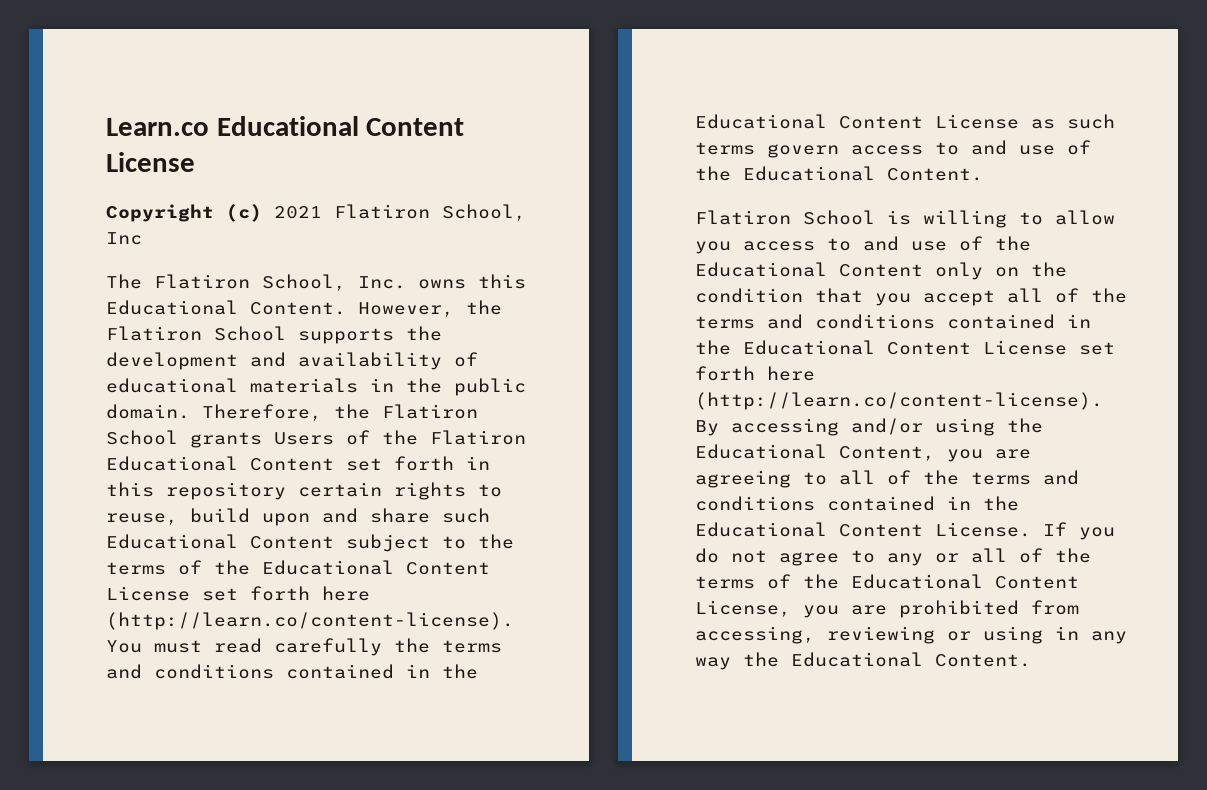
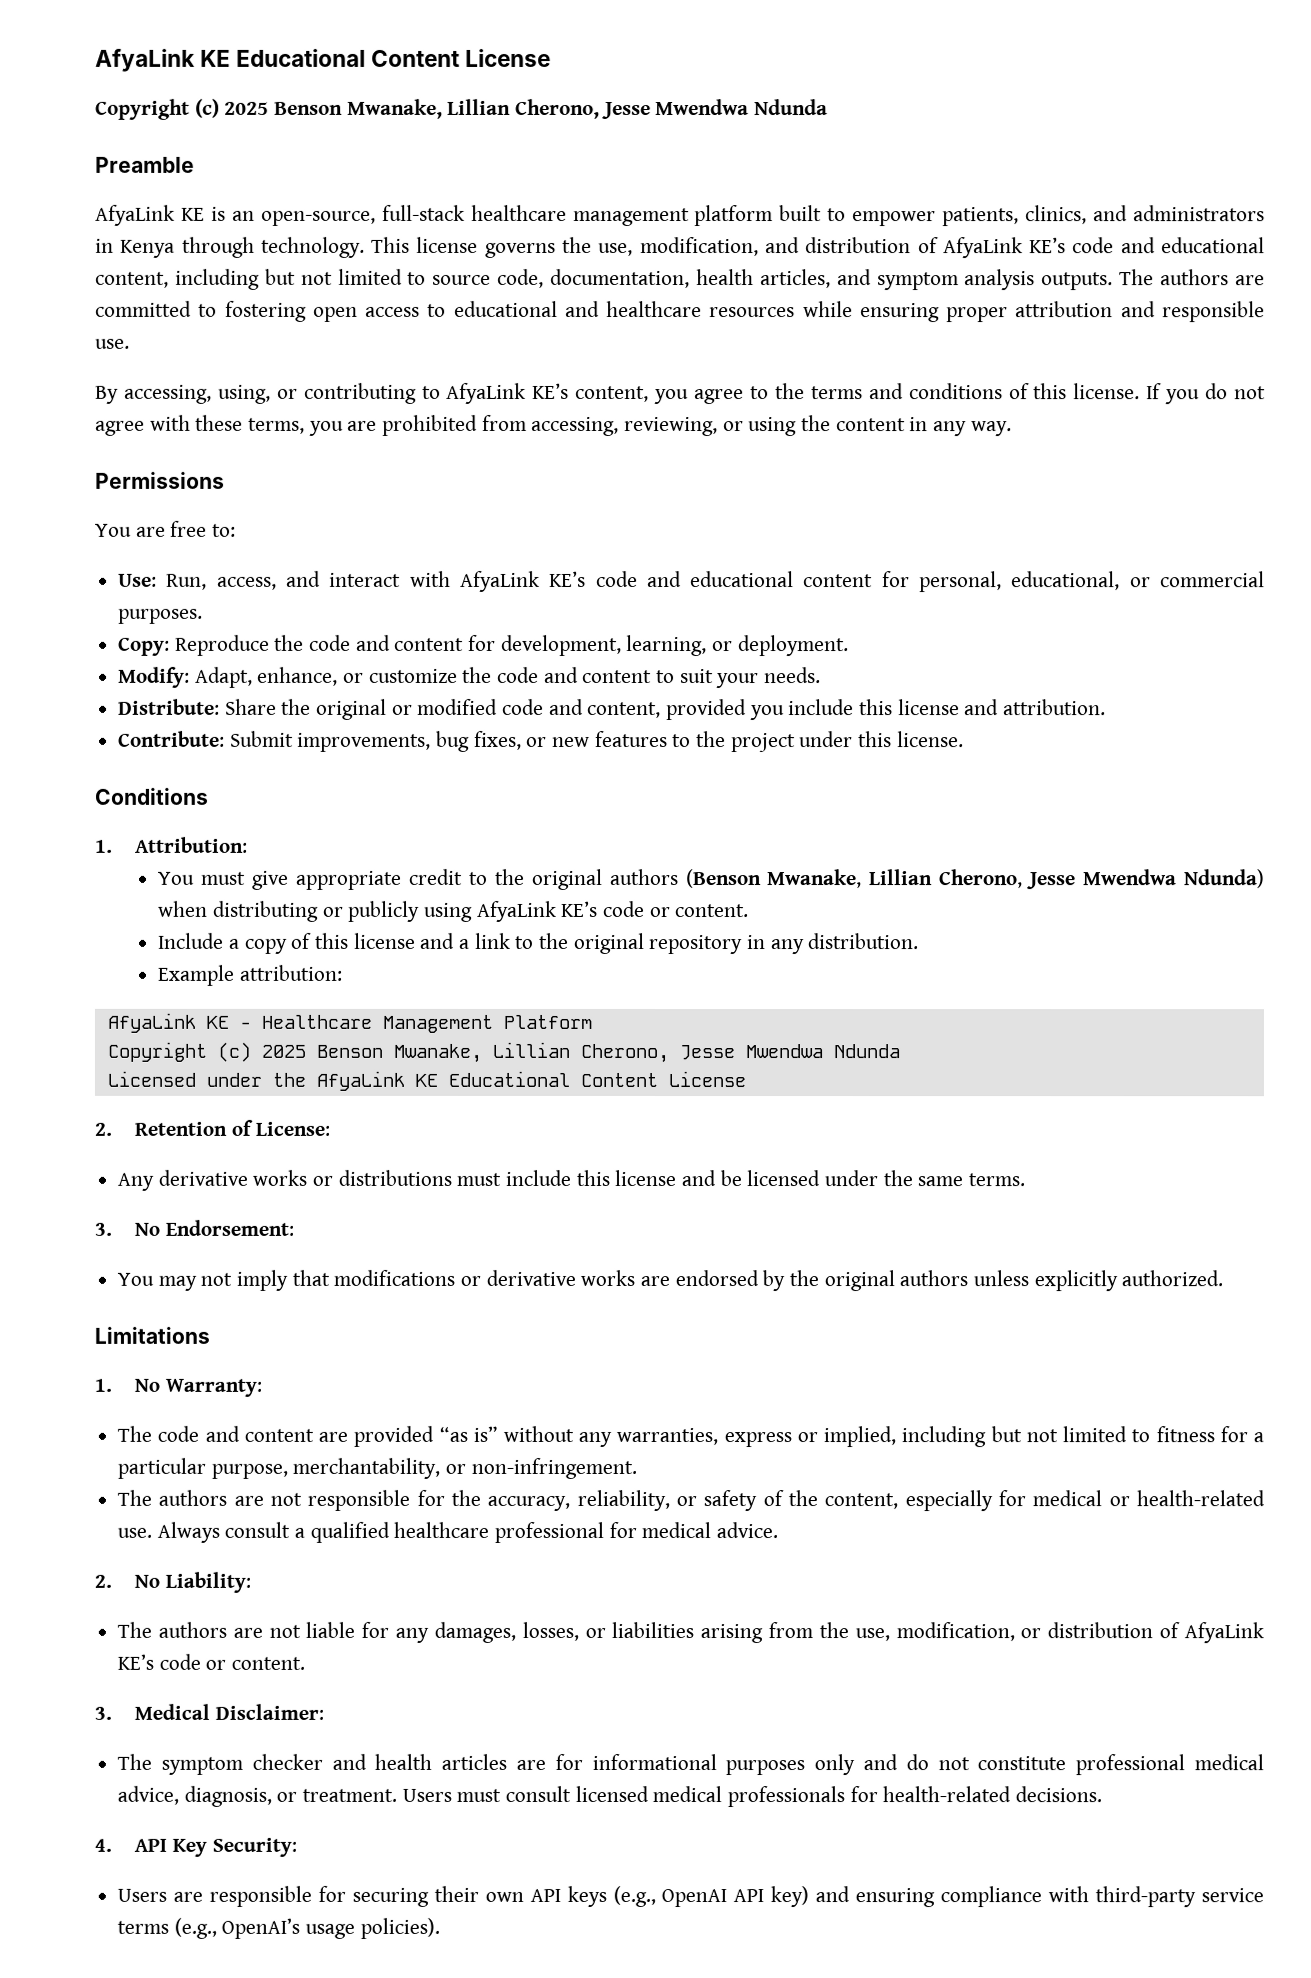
[106,118,209,136] Learn.co -> [95,48,232,72] AfyaLink KE
[274,204,526,221] [106,232,142,245] [106,274,526,291] [106,300,502,317] [106,326,442,344] [106,352,478,370] [106,378,526,396] [106,404,478,421] [106,430,526,448] [106,456,490,471] [106,482,502,500] [106,508,490,526] [106,534,514,552] [106,560,490,575] [106,586,370,601] [106,612,514,630] [106,638,502,656] [106,664,478,679] [695,114,1115,129] [695,140,1091,158] [695,166,983,181] [695,210,1115,228] [695,236,1031,254] [695,262,1067,280] [695,288,1127,306] [695,314,1091,329] [695,340,1115,355] [695,366,815,381] [695,392,1103,410] [695,418,1043,436] [695,444,1031,462] [695,470,1079,488] [695,496,1019,511] [695,522,1031,537] 2021 Flatiron School, Inc // The Flatiron School, Inc. owns this Educational Content. However, the Flatiron School supports the development and availability of educational materials in the public domain. Therefore, the Flatiron School grants Users of the Flatiron Educational Content set forth in this repository certain rights to reuse, build upon and share such Educational Content subject to the terms of the Educational Content License set forth here (http://learn.co/content-license). You must read carefully the terms and conditions contained in the Educational Content License as such terms govern access to and use of the Educational Content. // Flatiron School is willing to allow you access to and use of the Educational Content only on the condition that you accept all of the terms and conditions contained in the Educational Content License set forth here (http://learn.co/content-license). By accessing and/or using the Educational Content, you are agreeing to all of the terms and conditions contained in the Educational Content License. -> [224,98,829,119] [95,156,195,173] [95,204,1265,227] [95,236,1265,259] [95,268,1266,291] [95,300,1265,323] [95,338,130,349] [95,382,1141,405] 2025 Benson Mwanake, Lillian Cherono, Jesse Mwendwa Ndunda // Preamble // AfyaLink KE is an open-source, full-stack healthcare management platform built to empower patients, clinics, and administrators in Kenya through technology. This license governs the use, modification, and distribution of AfyaLink KE’s code and educational content, including but not limited to source code, documentation, health articles, and symptom analysis outputs. The authors are committed to fostering open access to educational and healthcare resources while ensuring proper attribution and responsible use. // By accessing, using, or contributing to AfyaLink KE’s content, you agree to the terms and conditions of this license.
[851,548,1091,566] [695,574,1079,589] [695,600,791,617] to any or all of the terms of the Educational Content License, -> [149,414,306,434] with these terms,
[827,626,935,644] reviewing -> [624,416,719,437] reviewing,
[1055,626,1127,644] [695,652,1031,670] in any way the Educational Content. -> [801,415,1012,437] [95,471,225,489] [95,520,237,537] [118,570,1265,593] [118,608,204,624] [118,634,849,657] [118,666,822,689] [118,698,1107,721] [118,730,964,753] [95,787,209,805] [95,836,249,853] [158,868,1266,890] [158,900,750,922] [158,932,920,955] [158,964,343,986] [106,1012,592,1033] [106,1041,900,1064] [106,1070,746,1091] [94,1119,330,1136] [117,1169,1026,1191] [94,1219,294,1236] [117,1269,1224,1292] [94,1326,210,1344] [94,1378,262,1397] [117,1425,1265,1448] [117,1457,637,1479] [117,1489,1266,1512] [117,1521,779,1543] [94,1571,251,1593] [117,1621,1264,1644] [117,1653,306,1670] [94,1703,324,1720] [117,1753,1264,1776] [117,1785,1103,1808] [94,1837,297,1857] [117,1885,1264,1908] [117,1917,440,1939] the content in any way. // Permissions // You are free to: // Use: Run, access, and interact with AfyaLink KE’s code and educational content for personal, educational, or commercial purposes. // Copy: Reproduce the code and content for development, learning, or deployment. // Modify: Adapt, enhance, or customize the code and content to suit your needs. // Distribute: Share the original or modified code and content, provided you include this license and attribution. // Contribute: Submit improvements, bug fixes, or new features to the project under this license. // Conditions // 1. Attribution: // You must give appropriate credit to the original authors (Benson Mwanake, Lillian Cherono, Jesse Mwendwa Ndunda) when distributing or publicly using AfyaLink KE’s code or content. // Include a copy of this license and a link to the original repository in any distribution. // Example attribution: // AfyaLink KE - Healthcare Management Platform // Copyright (c) 2025 Benson Mwanake, Lillian Cherono, Jesse Mwendwa Ndunda // Licensed under the AfyaLink KE Educational Content License // 2. Retention of License: // Any derivative works or distributions must include this license and be licensed under the same terms. // 3. No Endorsement: // You may not imply that modifications or derivative works are endorsed by the original authors unless explicitly authorized. // Limitations // 1. No Warranty: // The code and content are provided “as is” without any warranties, express or implied, including but not limited to fitness for a particular purpose, merchantability, or non-infringement. // The authors are not responsible for the accuracy, reliability, or safety of the content, especially for medical or health-related use. Always consult a qualified healthcare professional for medical advice. // 2. No Liability: // The authors are not liable for any damages, losses, or liabilities arising from the use, modification, or distribution of AfyaLink KE’s code or content. // 3. Medical Disclaimer: // The symptom checker and health articles are for informational purposes only and do not constitute professional medical advice, diagnosis, or treatment. Users must consult licensed medical professionals for health-related decisions. // 4. API Key Security: // Users are responsible for securing their own API keys (e.g., OpenAI API key) and ensuring compliance with third-party service terms (e.g., OpenAI’s usage policies).

